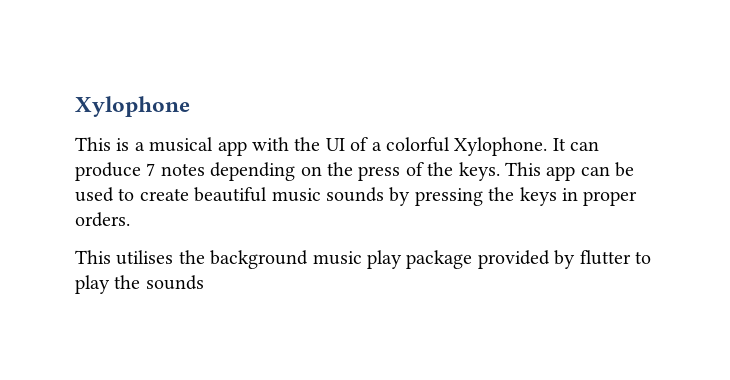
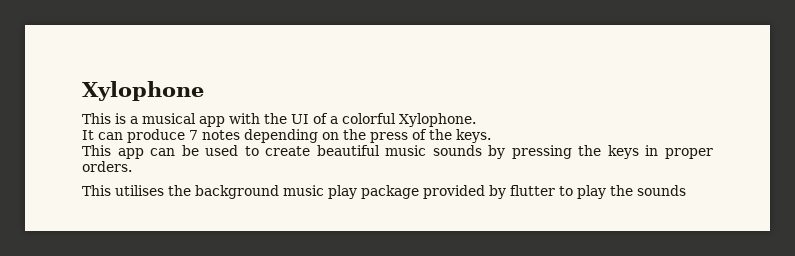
(548, 146) none -> (476, 120) //
(500, 171) none -> (491, 136) //

